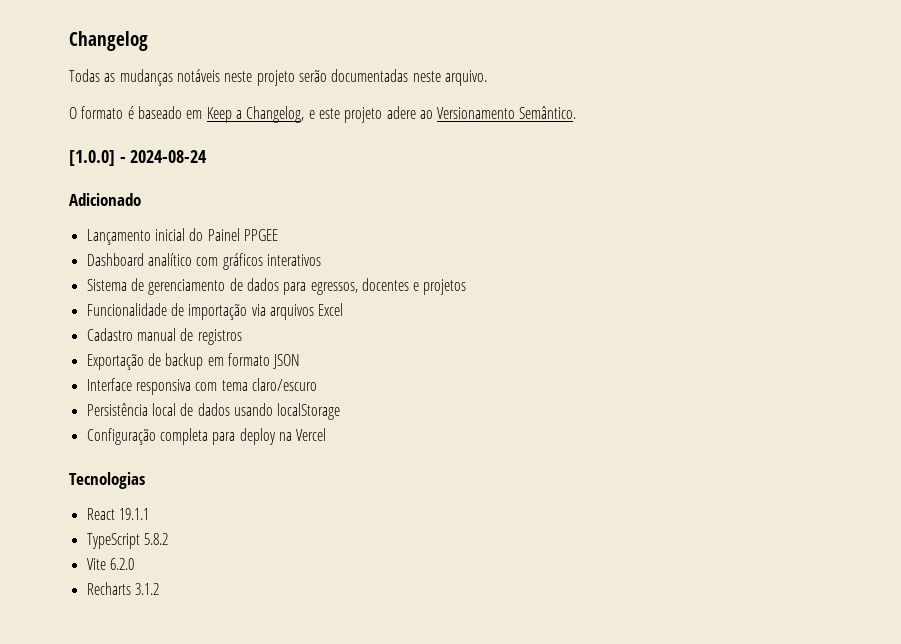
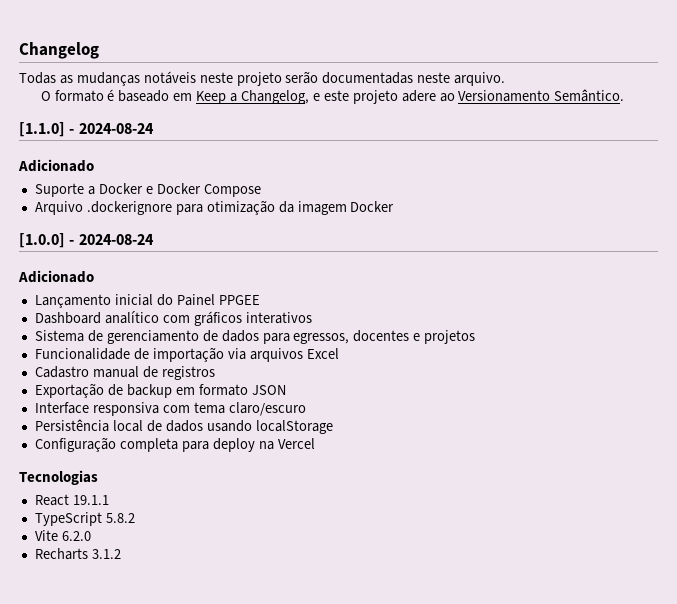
(577, 112) none -> [19,122,154,137] [18,159,94,172] [34,183,261,197] [34,200,395,215] // [1.1.0] - 2024-08-24 // Adicionado // Suporte a Docker e Docker Compose // Arquivo .dockerignore para otimização da imagem Docker

